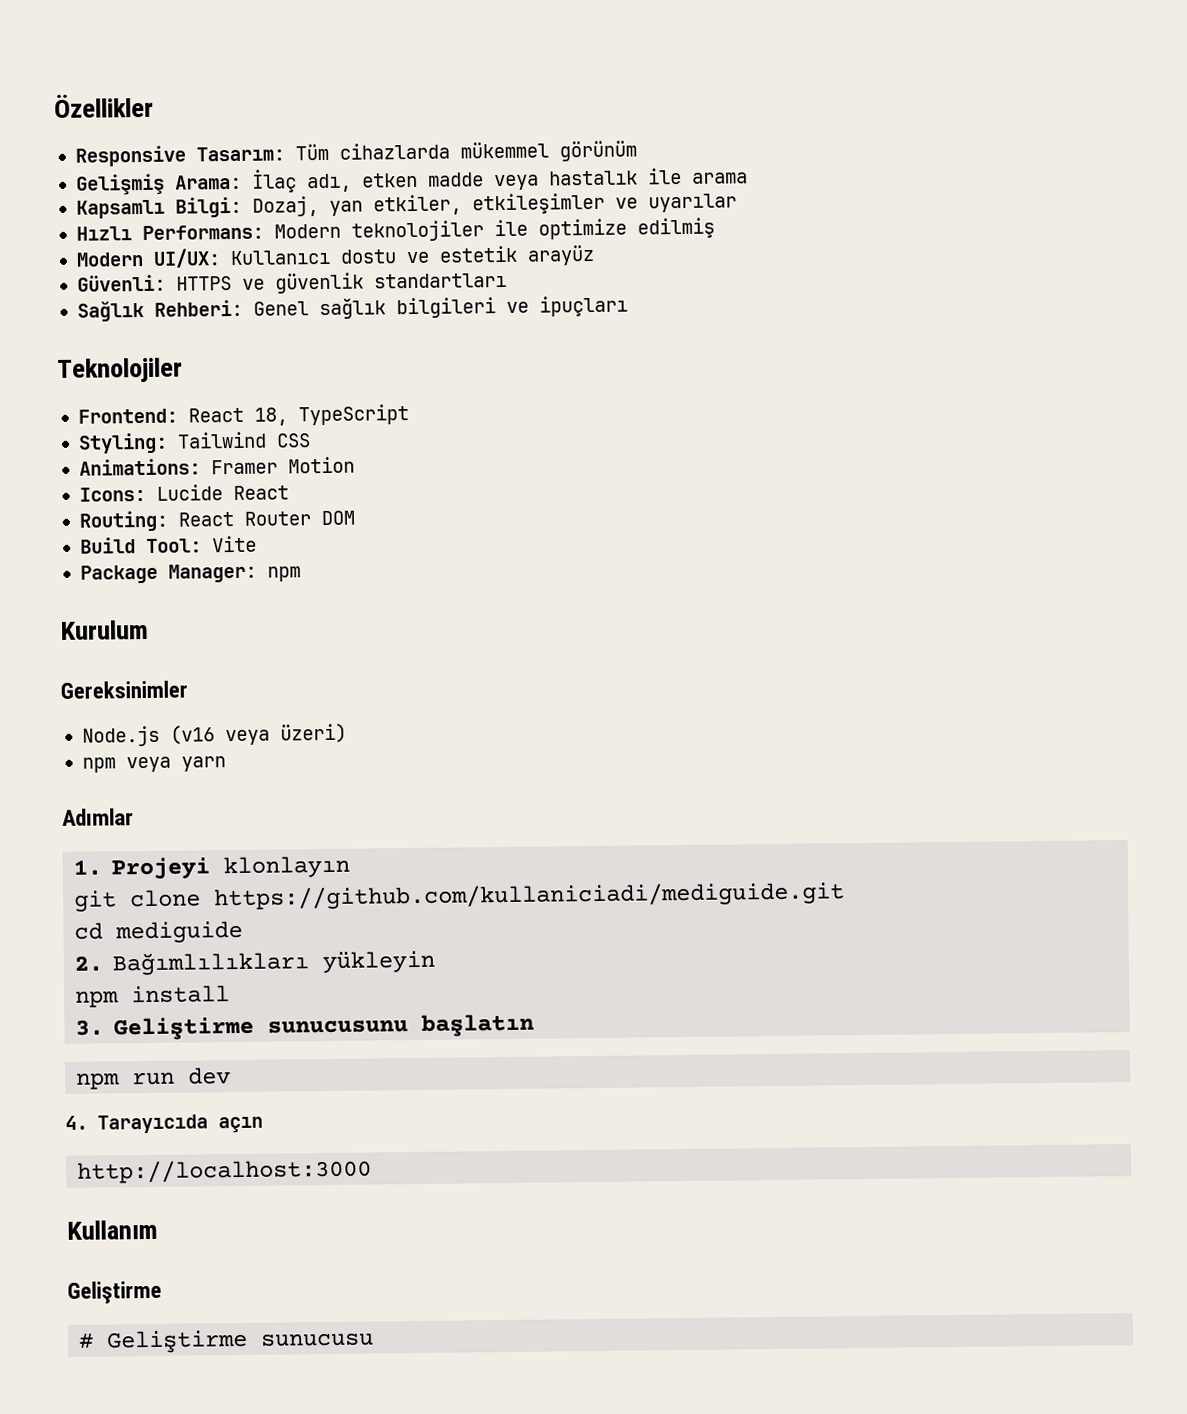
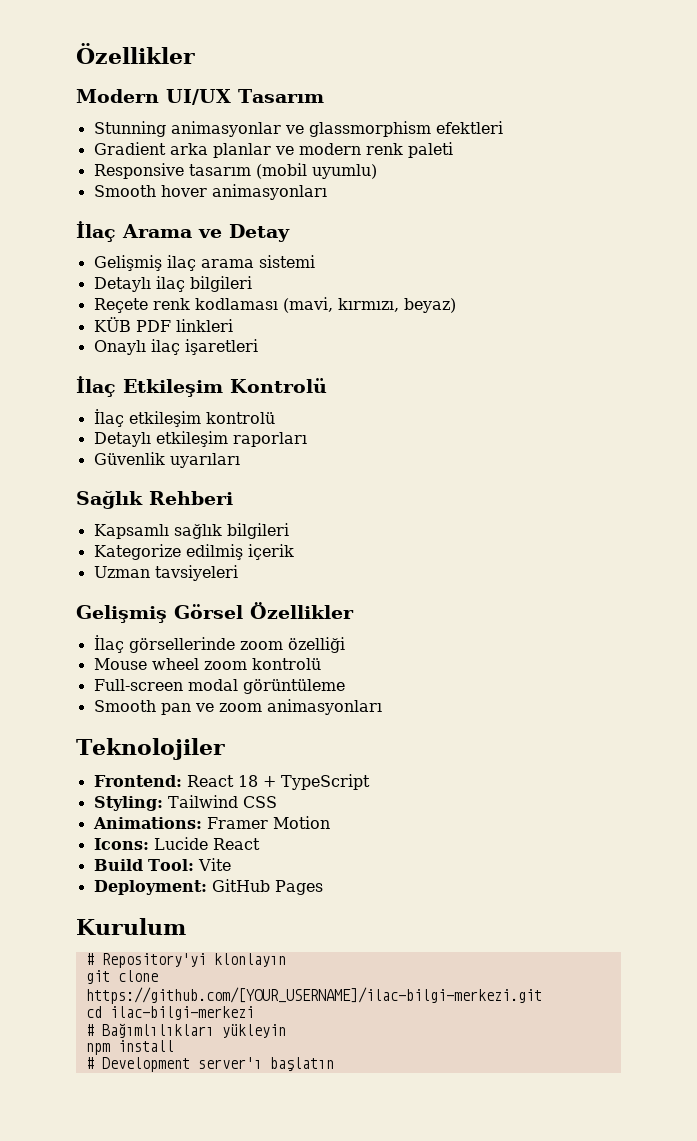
[54,93,154,118] [74,140,637,167] [75,167,748,196] [75,192,737,219] [75,217,715,242] [75,244,595,268] [76,272,507,294] [76,295,628,322] Özellikler // Responsive Tasarım: Tüm cihazlarda mükemmel görünüm // Gelişmiş Arama: İlaç adı, etken madde veya hastalık ile arama // Kapsamlı Bilgi: Dozaj, yan etkiler, etkileşimler ve uyarılar // Hızlı Performans: Modern teknolojiler ile optimize edilmiş // Modern UI/UX: Kullanıcı dostu ve estetik arayüz // Güvenli: HTTPS ve güvenlik standartları // Sağlık Rehberi: Genel sağlık bilgileri ve ipuçları -> [76,43,195,64] [76,89,324,105] [93,121,503,137] [93,142,453,158] [93,163,377,179] [93,184,327,200] [76,221,290,242] [93,255,315,271] [93,276,252,292] [93,297,456,313] [93,317,233,332] [93,339,258,355] [76,376,327,397] [93,409,275,427] [93,431,307,447] [93,452,240,468] [76,491,233,509] [93,523,289,539] [93,544,294,560] [93,565,238,581] [76,602,354,623] [93,635,345,653] [93,658,321,670] [93,679,345,694] [93,699,382,715] Özellikler // Modern UI/UX Tasarım // Stunning animasyonlar ve glassmorphism efektleri // Gradient arka planlar ve modern renk paleti // Responsive tasarım (mobil uyumlu) // Smooth hover animasyonları // İlaç Arama ve Detay // Gelişmiş ilaç arama sistemi // Detaylı ilaç bilgileri // Reçete renk kodlaması (mavi, kırmızı, beyaz) // KÜB PDF linkleri // Onaylı ilaç işaretleri // İlaç Etkileşim Kontrolü // İlaç etkileşim kontrolü // Detaylı etkileşim raporları // Güvenlik uyarıları // Sağlık Rehberi // Kapsamlı sağlık bilgileri // Kategorize edilmiş içerik // Uzman tavsiyeleri // Gelişmiş Görsel Özellikler // İlaç görsellerinde zoom özelliği // Mouse wheel zoom kontrolü // Full-screen modal görüntüleme // Smooth pan ve zoom animasyonları
[253,407,288,426] 18, -> [237,775,276,787] 18 +
[78,510,355,532] // Routing: React Router DOM -> (260, 844) none
[79,563,301,584] [60,619,149,640] [60,680,188,699] [81,723,347,747] [81,756,226,773] [62,808,134,826] [73,857,210,880] Package Manager: npm // Kurulum // Gereksinimler // Node.js (v16 veya üzeri) // npm veya yarn // Adımlar // 1. Projeyi -> [93,879,323,895] [76,918,186,935] [85,953,206,968] Deployment: GitHub Pages // Kurulum // # Repository'yi
[214,881,846,911] https://github.com/kullaniciadi/mediguide.git -> [85,987,542,1004] https://github.com/[YOUR_USERNAME]/ilac-bilgi-merkezi.git
[115,920,244,944] [74,955,104,972] mediguide // 2. -> [109,1006,254,1020] [85,1024,94,1036] ilac-bilgi-merkezi // #
[75,1013,535,1041] [76,1067,232,1090] [65,1114,263,1134] [77,1158,373,1184] [66,1219,158,1240] [67,1280,162,1304] [78,1329,375,1354] 3. Geliştirme sunucusunu başlatın // npm run dev // 4. Tarayıcıda açın // http://localhost:3000 // Kullanım // Geliştirme // # Geliştirme sunucusu -> [85,1057,334,1072] # Development server'ı başlatın

